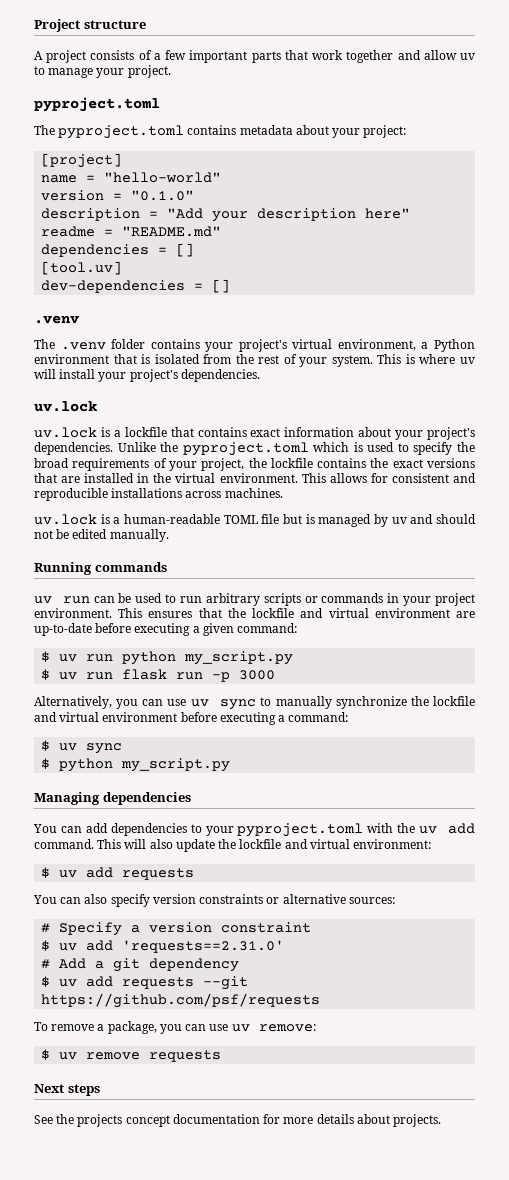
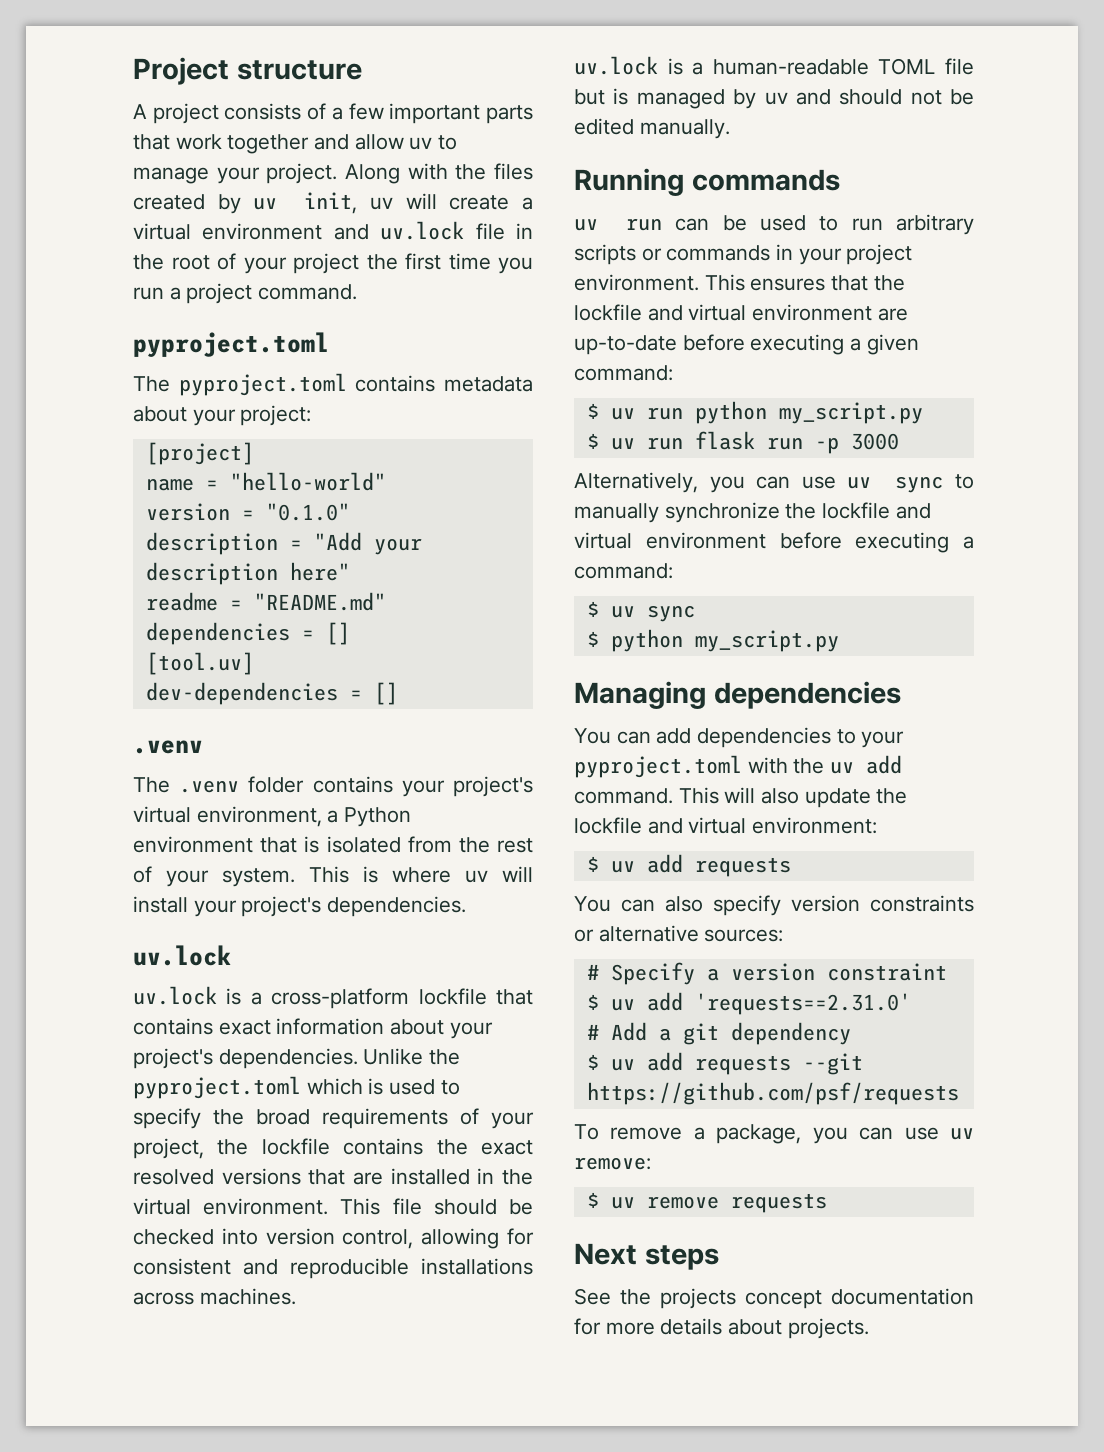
(171, 71) none -> [345,163,533,184] [133,192,533,214] [133,221,533,240] [133,253,533,274] [133,283,358,304] Along with the files created by uv init, uv will create a virtual environment and uv.lock file in the root of your project the first time you run a project command.
(121, 433) none -> [271,988,410,1009] cross-platform
(423, 463) none -> [133,1169,214,1185] resolved
[329,473,367,483] allows -> [392,1198,533,1215] [133,1228,500,1249] file should be checked into version control, allowing

